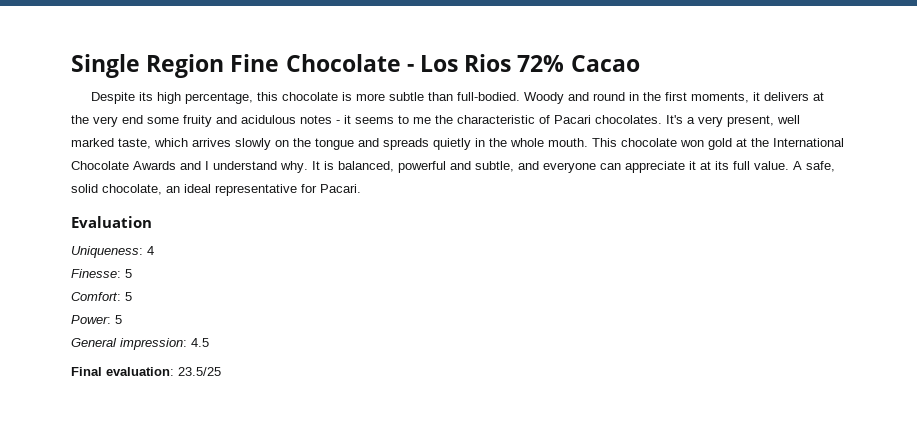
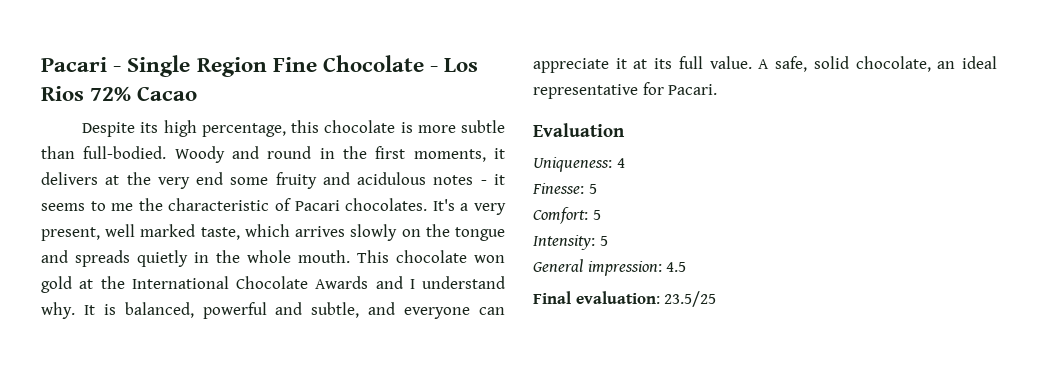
(71, 66) none -> [41,57,122,72] Pacari -
[71,315,111,324] Power: -> [533,235,595,250] Intensity:

